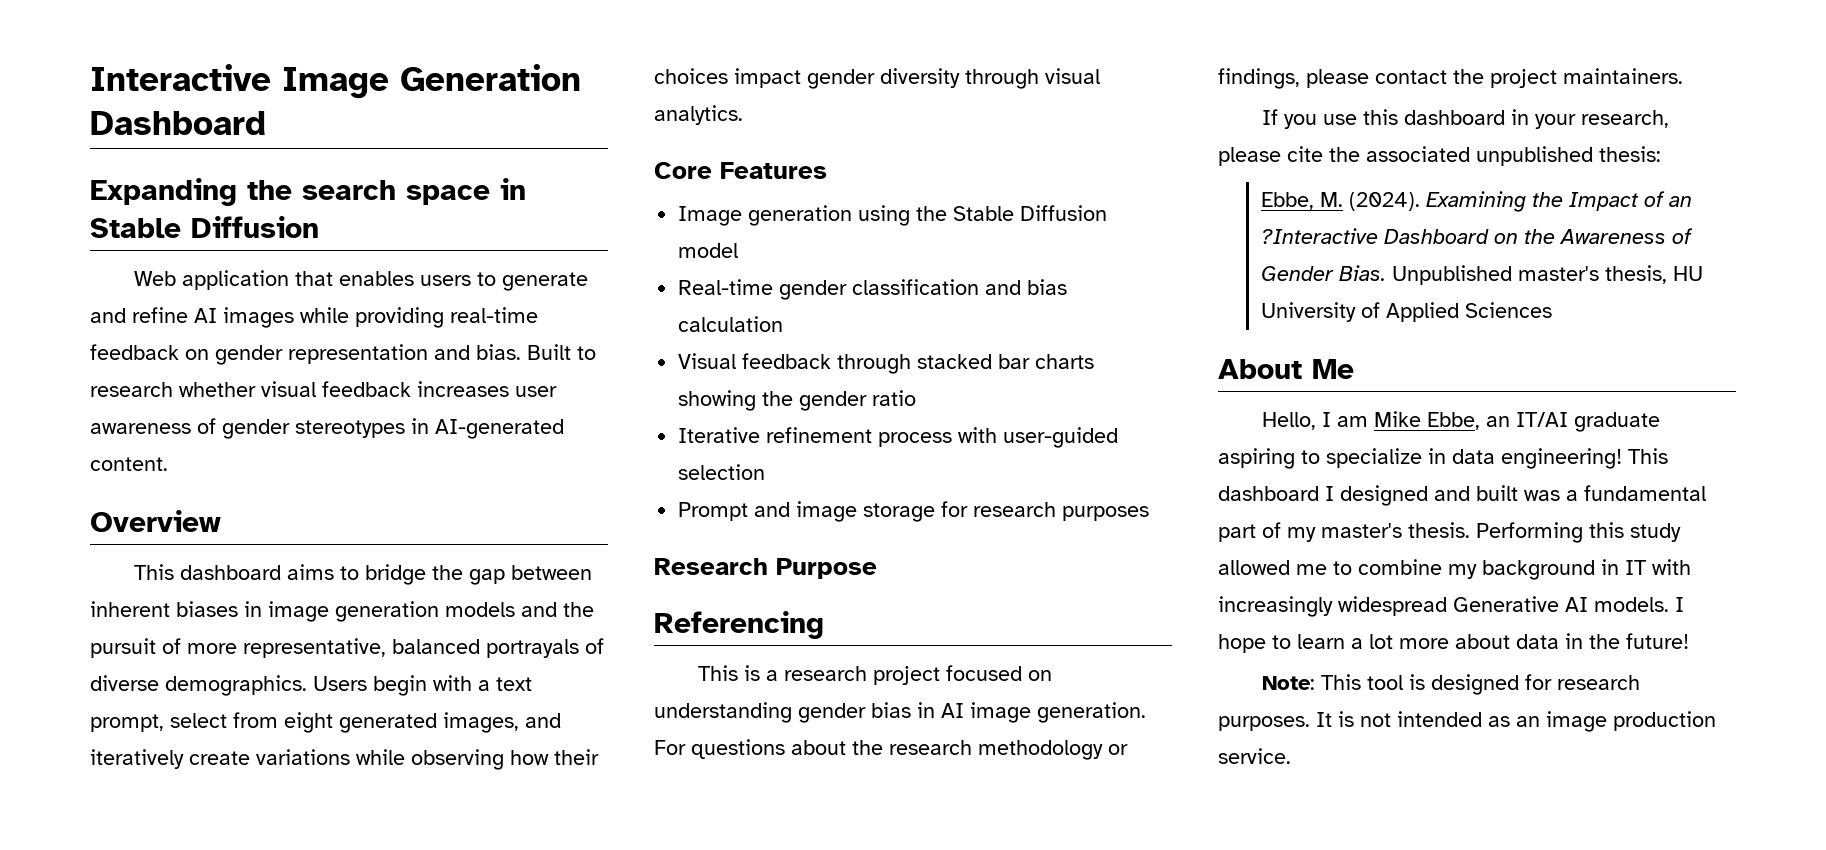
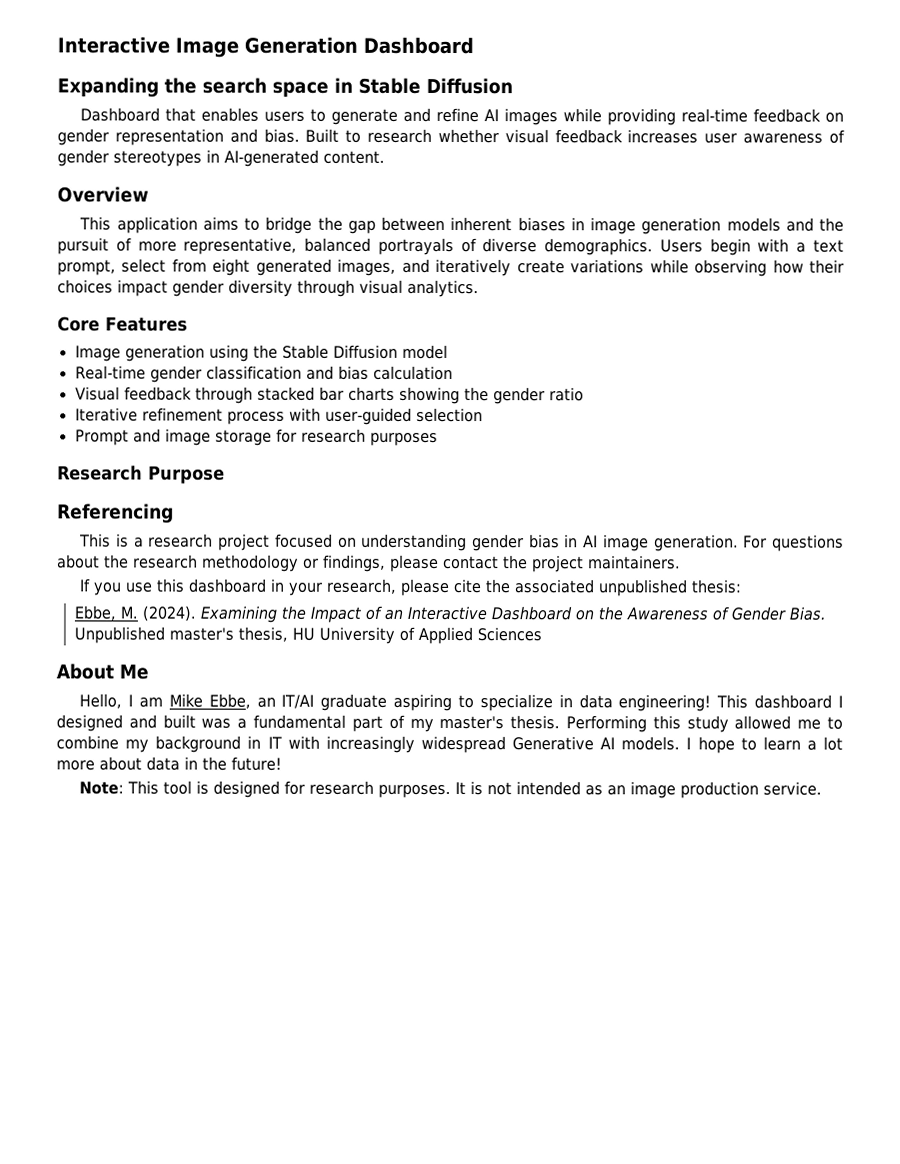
[133,270,289,290] Web application -> [80,107,161,122] Dashboard
[179,565,281,580] dashboard -> [116,216,198,234] application
[1260,228,1378,244] ?Interactive -> [406,605,487,621] Interactive

